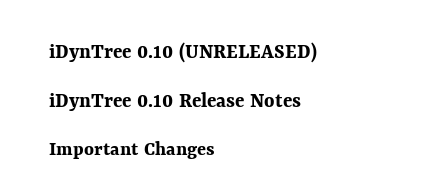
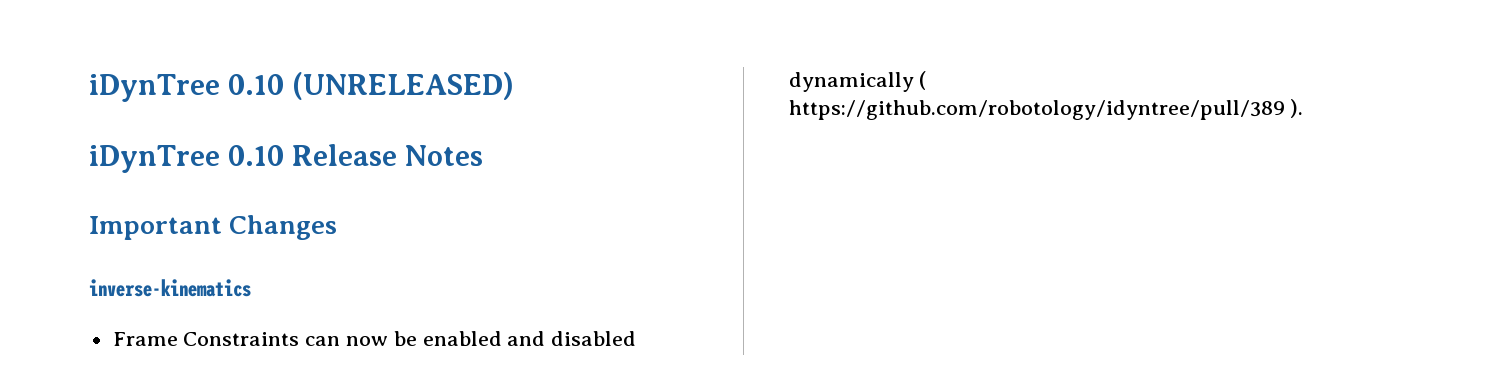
(215, 150) none -> [89,279,251,297] [112,331,637,346] [788,71,927,92] [788,99,1304,120] // inverse-kinematics // Frame Constraints can now be enabled and disabled dynamically ( https://github.com/robotology/idyntree/pull/389 ).

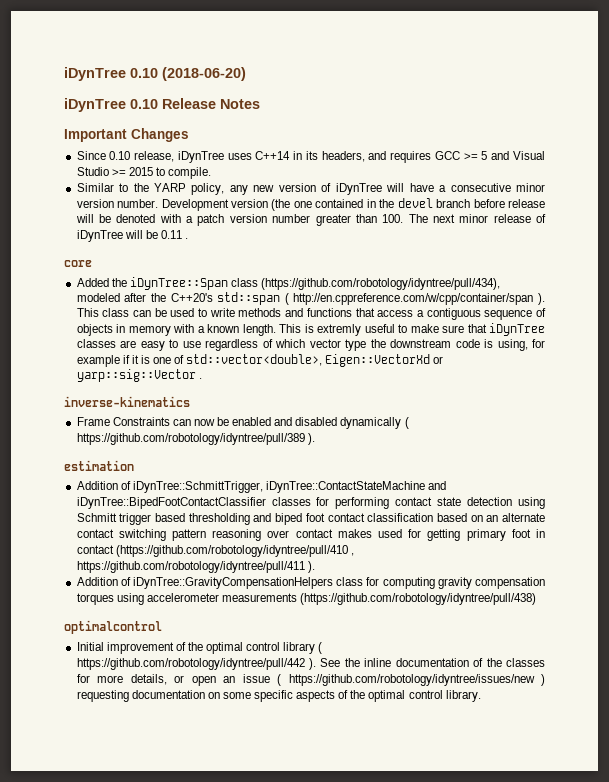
[89,72,515,102] iDynTree 0.10 (UNRELEASED) -> [64,67,246,81] iDynTree 0.10 (2018-06-20)
(338, 227) none -> [76,151,545,163] [76,167,212,179] [76,183,545,195] [76,198,545,211] [75,214,546,226] [76,230,189,242] [64,260,92,267] [76,277,501,290] [76,292,545,305] [76,308,546,320] [76,323,546,336] [76,339,546,351] [76,354,444,367] [76,369,202,382] // Since 0.10 release, iDynTree uses C++14 in its headers, and requires GCC >= 5 and Visual Studio >= 2015 to compile. // Similar to the YARP policy, any new version of iDynTree will have a consecutive minor version number. Development version (the one contained in the devel branch before release will be denoted with a patch version number greater than 100. The next minor release of iDynTree will be 0.11 . // core // Added the iDynTree::Span class (https://github.com/robotology/idyntree/pull/434), modeled after the C++20's std::span ( http://en.cppreference.com/w/cpp/container/span ). This class can be used to write methods and functions that access a contiguous sequence of objects in memory with a known length. This is extremly useful to make sure that iDynTree classes are easy to use regardless of which vector type the downstream code is using, for example if it is one of std::vector<double>, Eigen::VectorXd or yarp::sig::Vector .
(1304, 108) none -> [64,460,134,471] [76,481,447,493] [76,497,545,509] [76,513,545,525] [76,529,545,541] [76,545,354,557] [76,561,315,573] [76,577,545,589] [76,593,537,605] [64,620,162,634] [76,642,323,654] [76,658,545,670] [76,674,546,686] [76,690,481,702] // estimation // Addition of iDynTree::SchmittTrigger, iDynTree::ContactStateMachine and iDynTree::BipedFootContactClassifier classes for performing contact state detection using Schmitt trigger based thresholding and biped foot contact classification based on an alternate contact switching pattern reasoning over contact makes used for getting primary foot in contact (https://github.com/robotology/idyntree/pull/410 , https://github.com/robotology/idyntree/pull/411 ). // Addition of iDynTree::GravityCompensationHelpers class for computing gravity compensation torques using accelerometer measurements (https://github.com/robotology/idyntree/pull/438) // optimalcontrol // Initial improvement of the optimal control library ( https://github.com/robotology/idyntree/pull/442 ). See the inline documentation of the classes for more details, or open an issue ( https://github.com/robotology/idyntree/issues/new ) requesting documentation on some specific aspects of the optimal control library.

